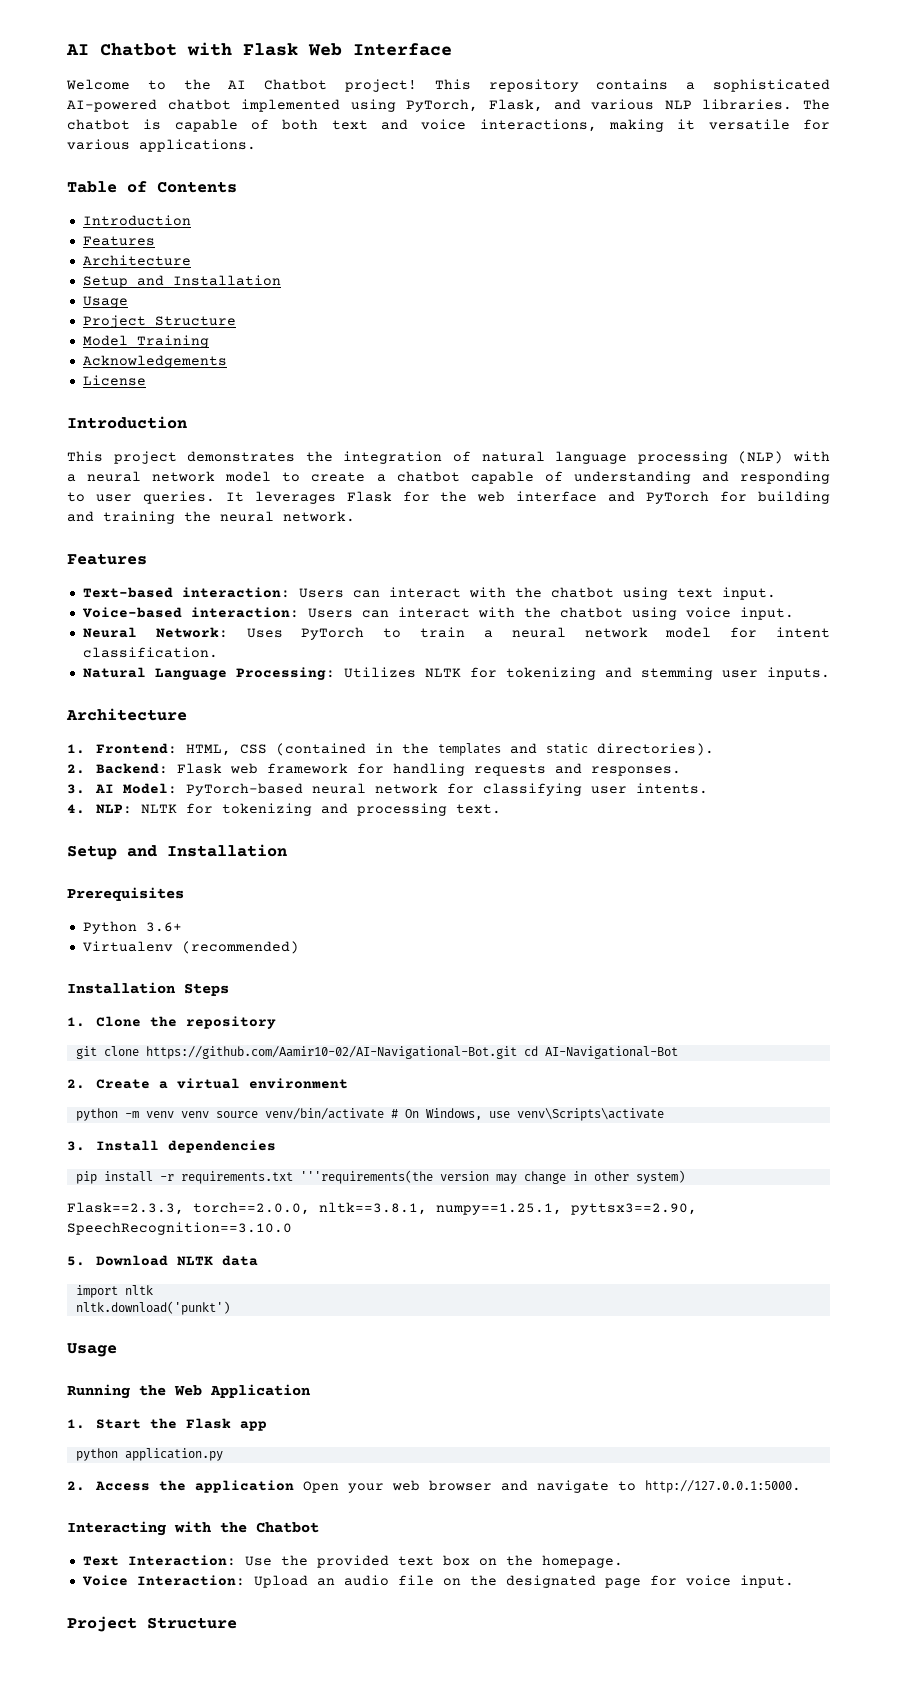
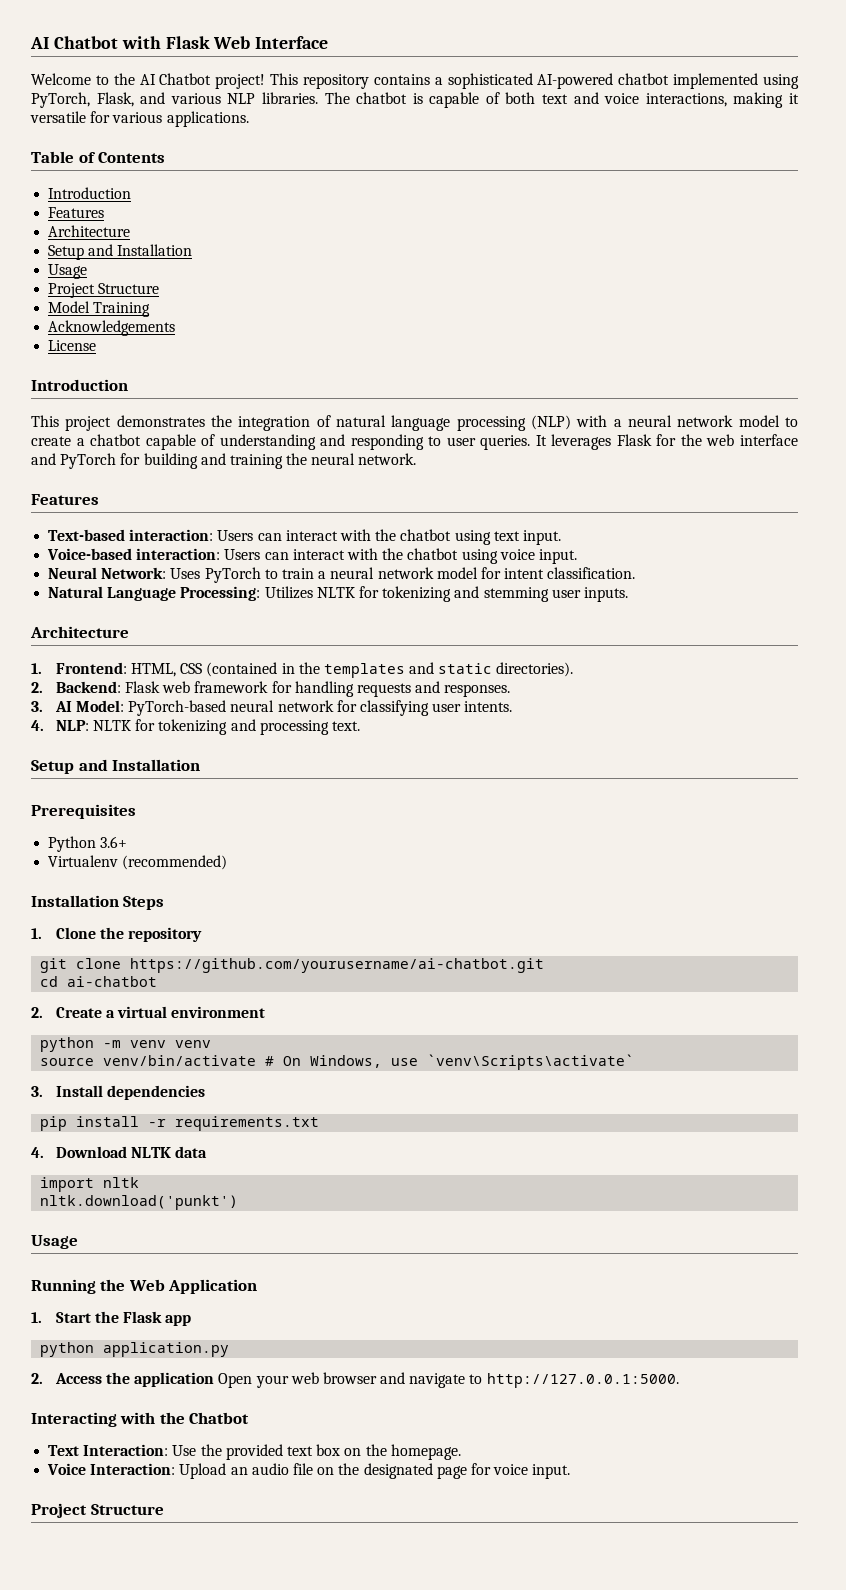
[145,1046,678,1059] https://github.com/Aamir10-02/AI-Navigational-Bot.git cd AI-Navigational-Bot -> [130,958,545,973] [40,976,158,987] https://github.com/yourusername/ai-chatbot.git // cd ai-chatbot
(209, 1114) none -> (212, 1044) //
[516,1108,664,1121] venv\Scripts\activate -> [427,1054,635,1070] `venv\Scripts\activate`
[299,1170,685,1184] [67,1202,697,1215] [67,1222,292,1235] [67,1256,85,1266] '''requirements(the version may change in other system) // Flask==2.3.3, torch==2.0.0, nltk==3.8.1, numpy==1.25.1, pyttsx3==2.90, SpeechRecognition==3.10.0 // 5. -> [31,1147,44,1158] // 4.

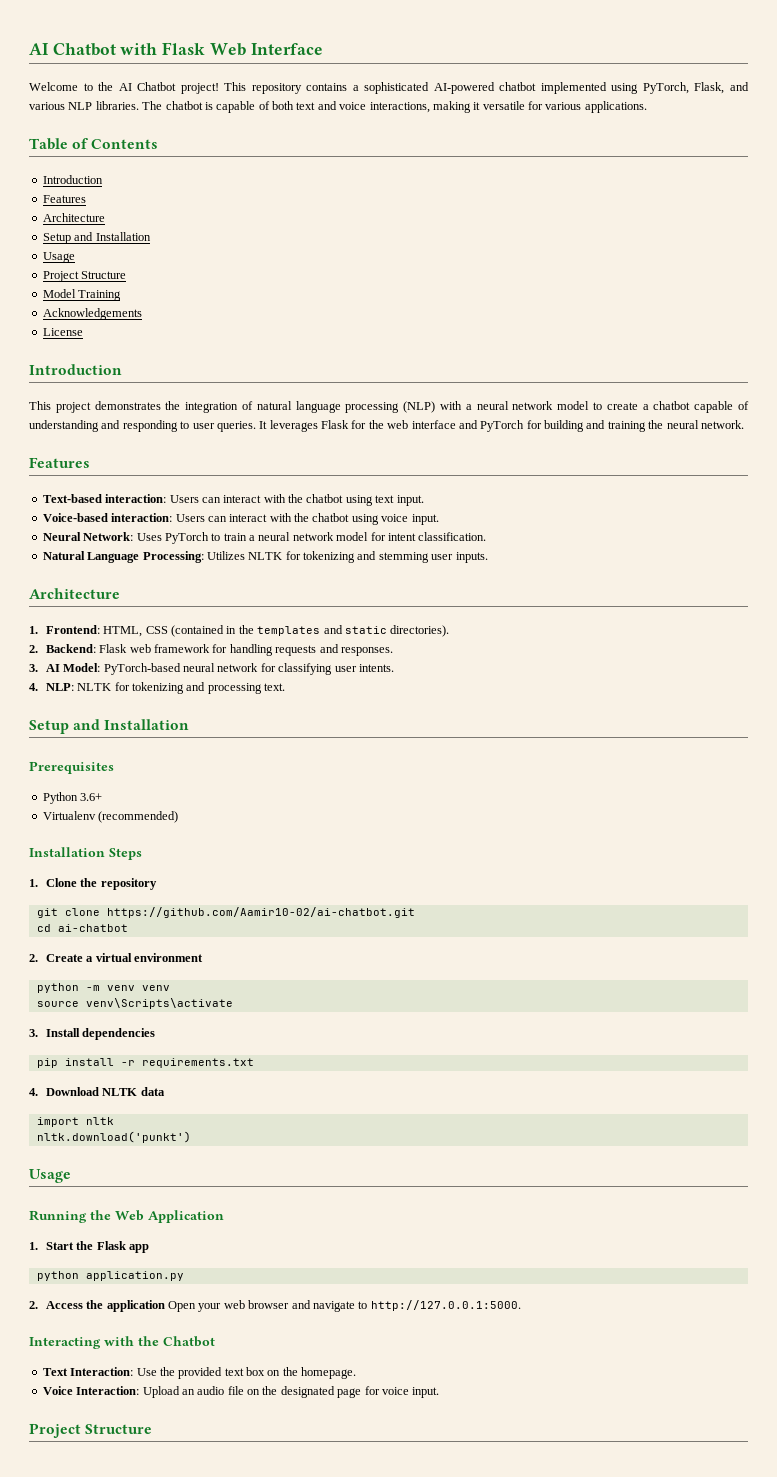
[130,958,545,973] https://github.com/yourusername/ai-chatbot.git -> [106,907,415,918] https://github.com/Aamir10-02/ai-chatbot.git
[103,1054,635,1070] venv/bin/activate # On Windows, use `venv\Scripts\activate` -> [85,998,233,1009] venv\Scripts\activate

